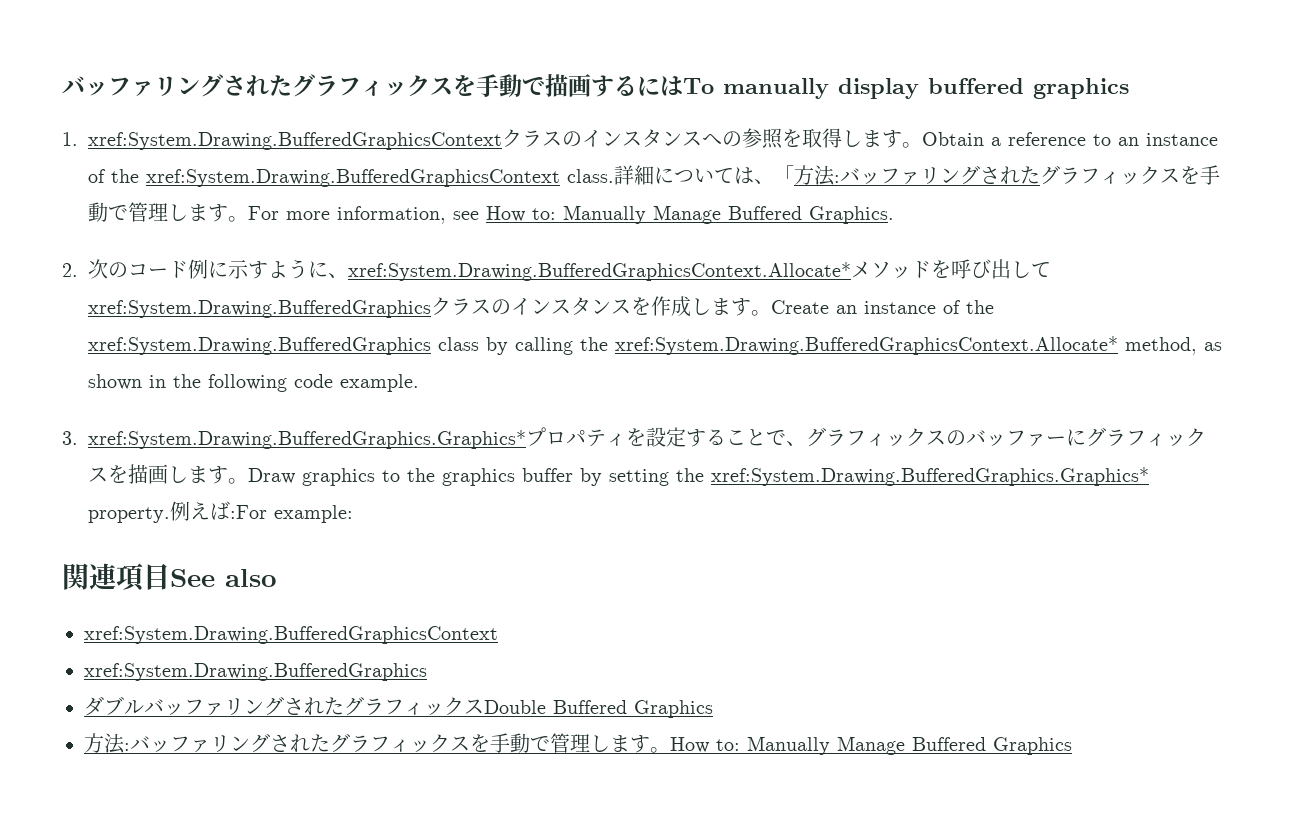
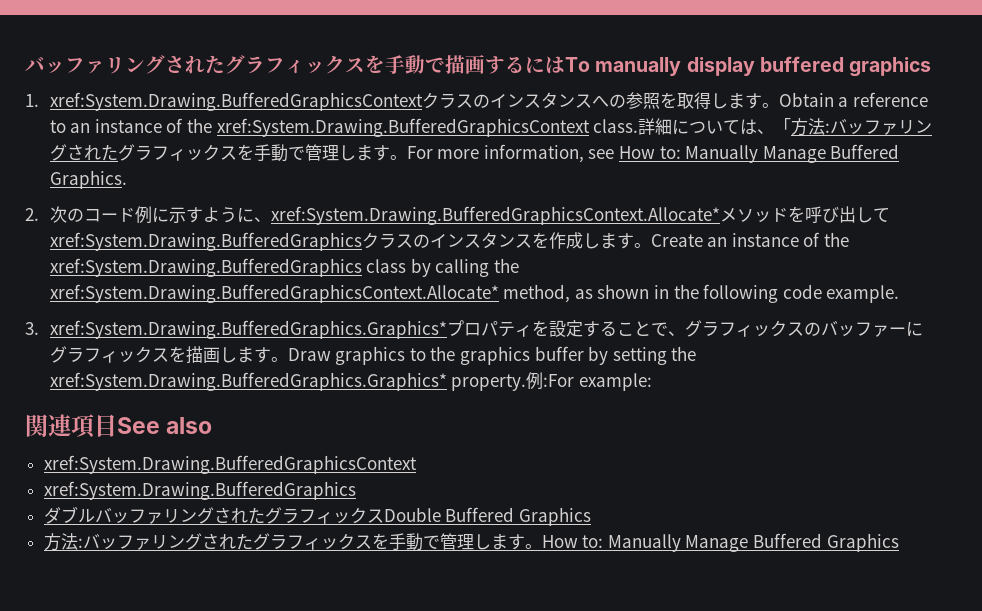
[190,501,230,520] えば -> (544, 381) none

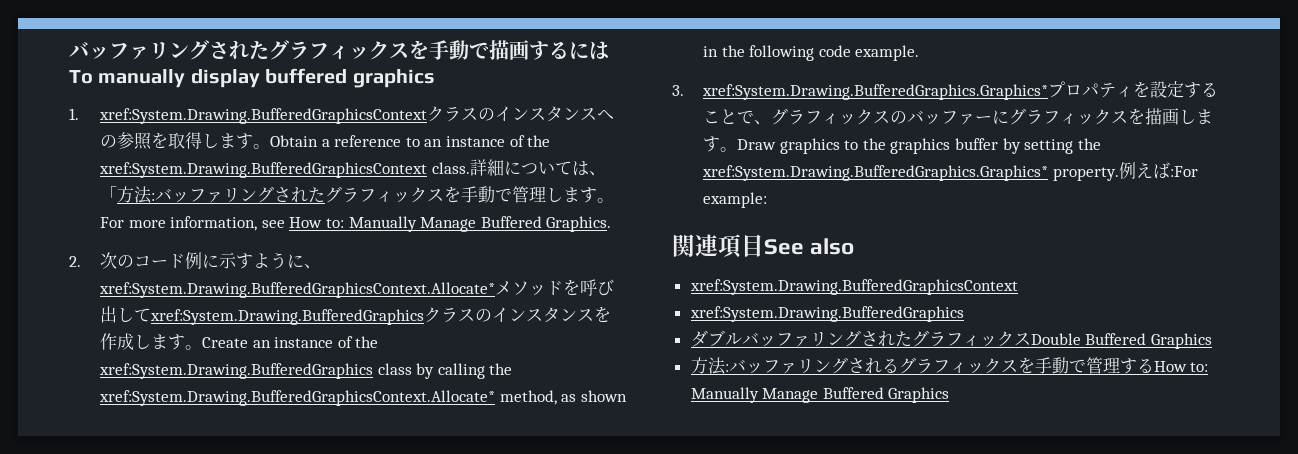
(544, 381) none -> [1135,162,1170,179] えば
[235,533,542,551] たグラフィックスを手動で管理します。 -> [881,357,1154,374] るグラフィックスを手動で管理する

